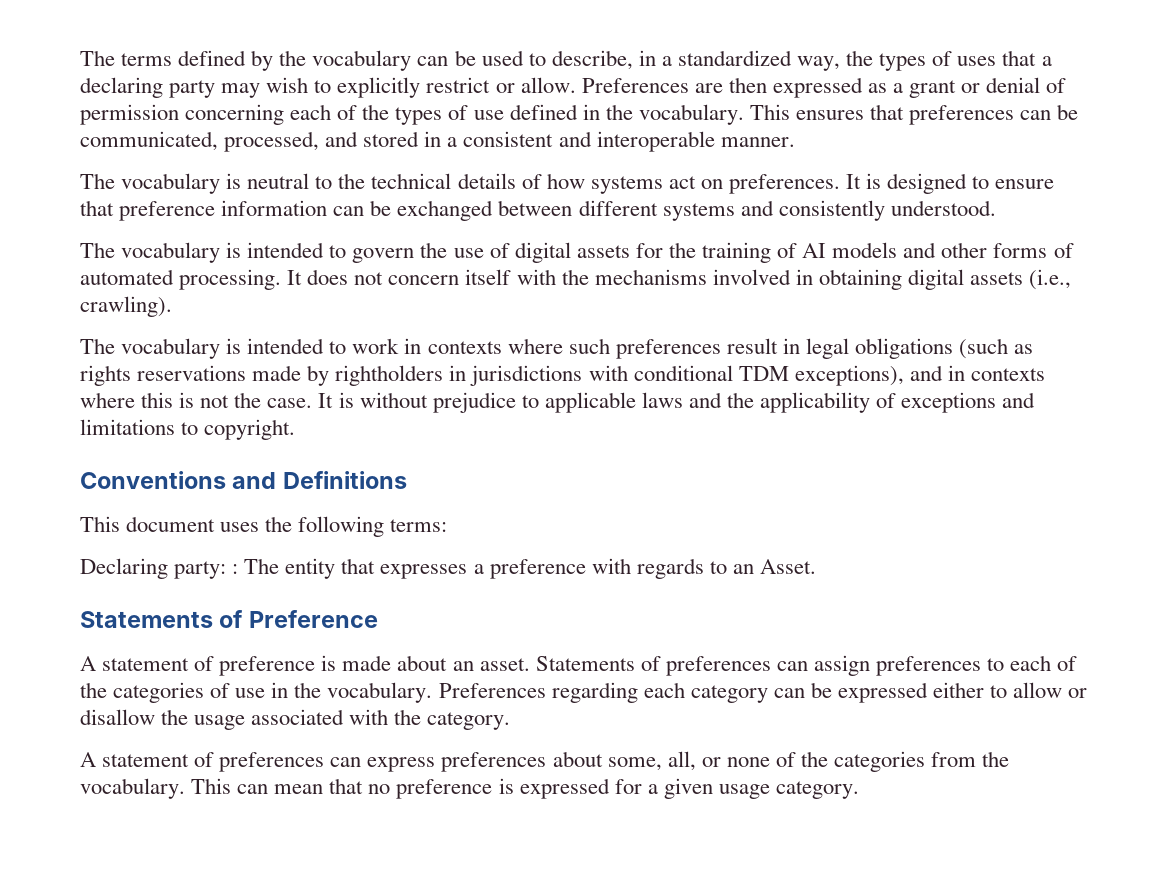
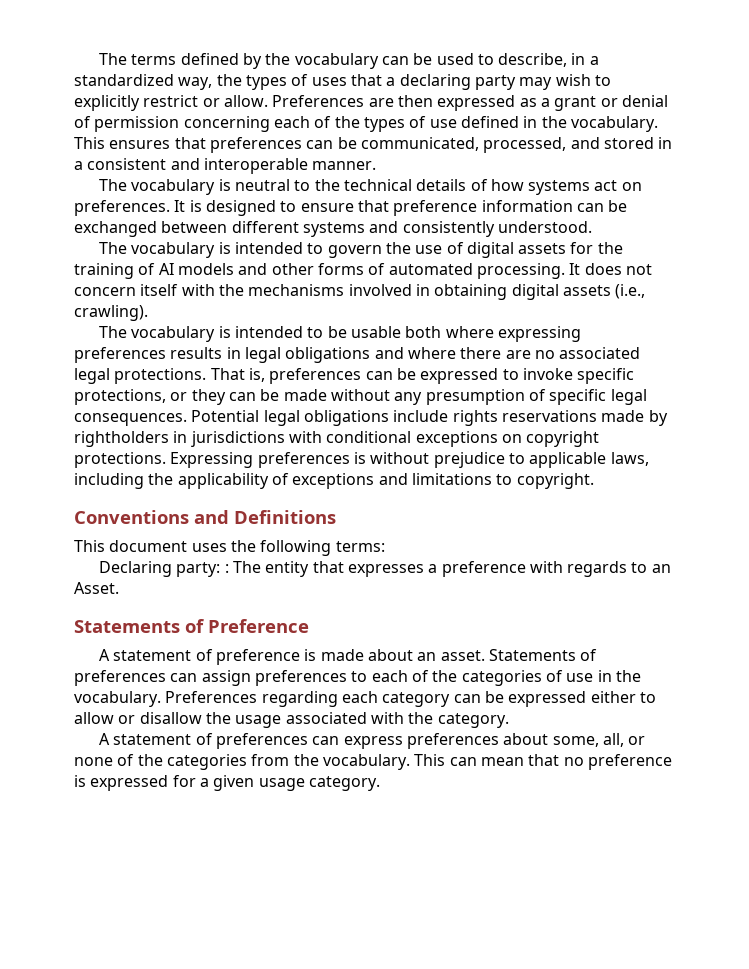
[352,338,1034,359] work in contexts where such preferences result in legal obligations (such as -> [327,326,581,342] [74,347,641,363] [74,368,635,384] [74,389,647,405] [74,410,449,426] be usable both where expressing preferences results in legal obligations and where there are no associated legal protections. That is, preferences can be expressed to invoke specific protections, or they can be made without any presumption of specific legal consequences. Potential legal obligations include
[738,365,1045,386] [80,392,334,408] TDM exceptions), and in contexts where this is not the case. It -> [415,431,600,447] [74,452,350,468] exceptions on copyright protections. Expressing preferences
[641,392,722,408] laws and -> [610,452,649,466] [74,473,144,489] laws, including

